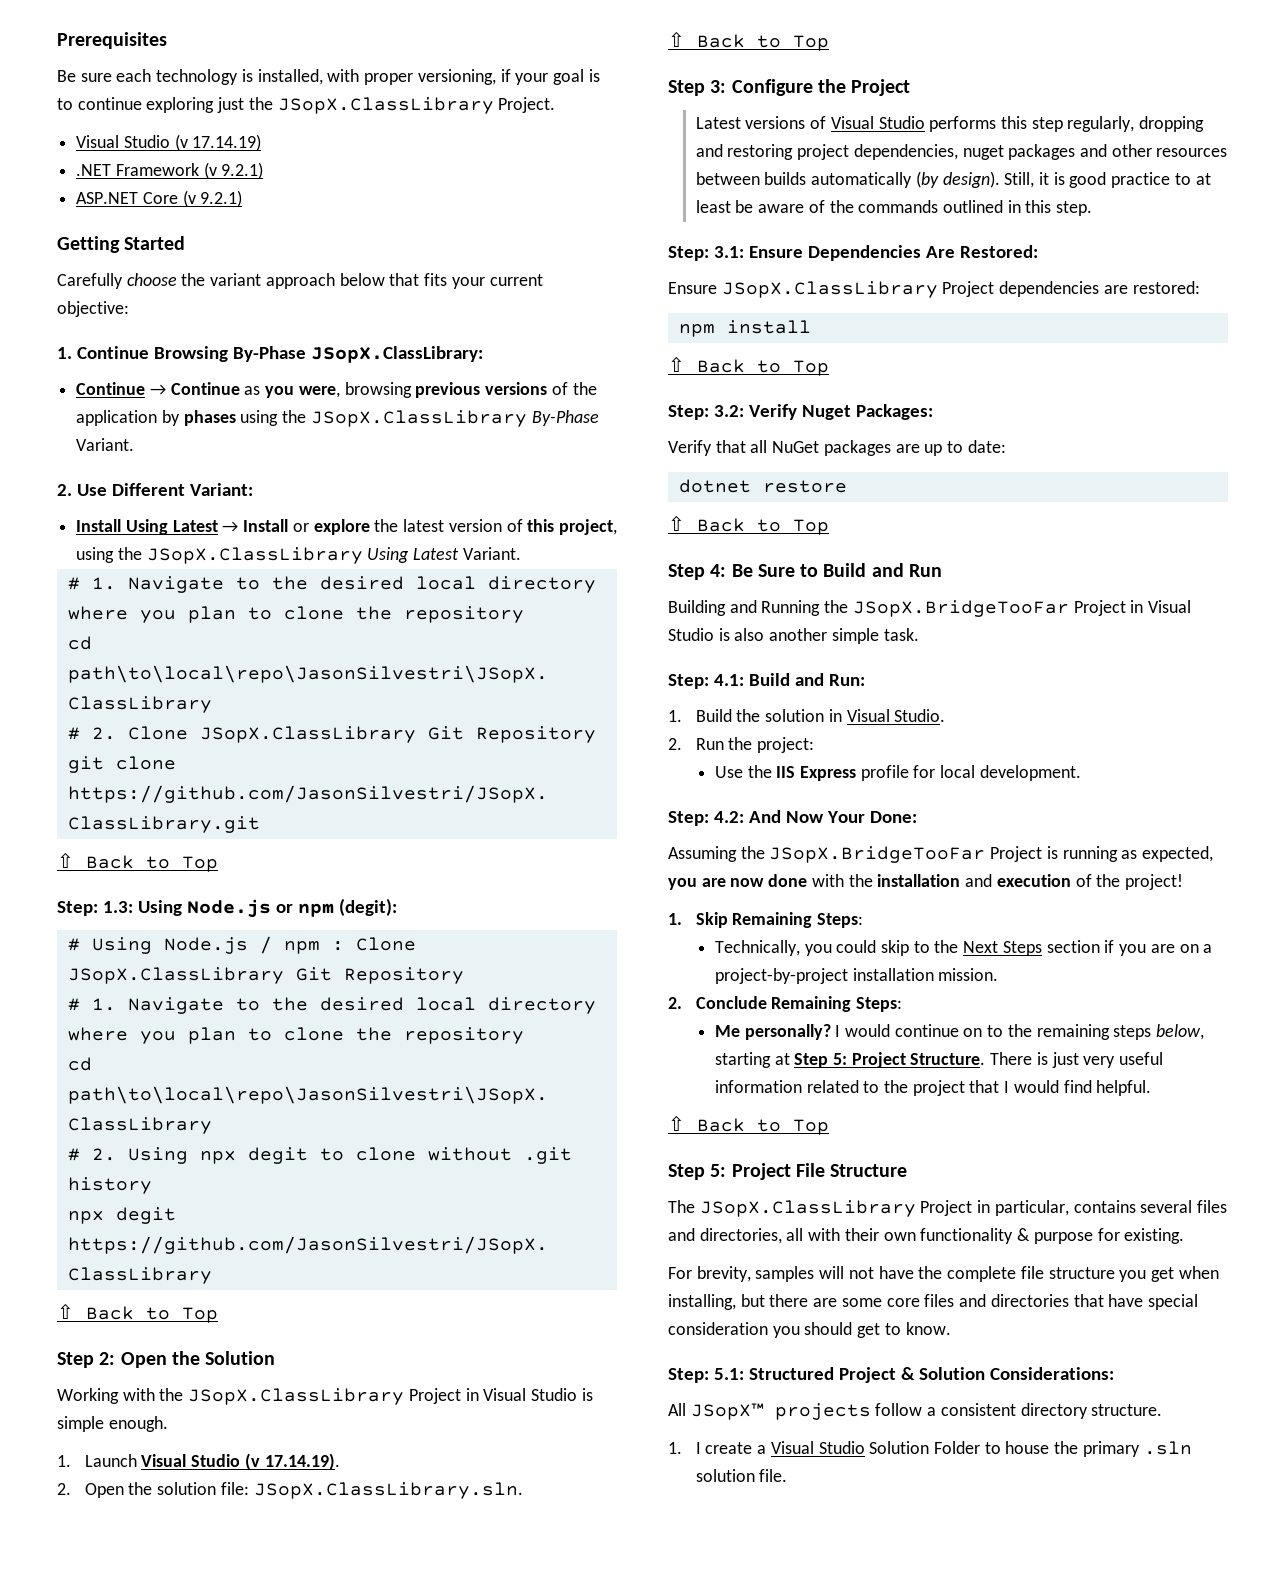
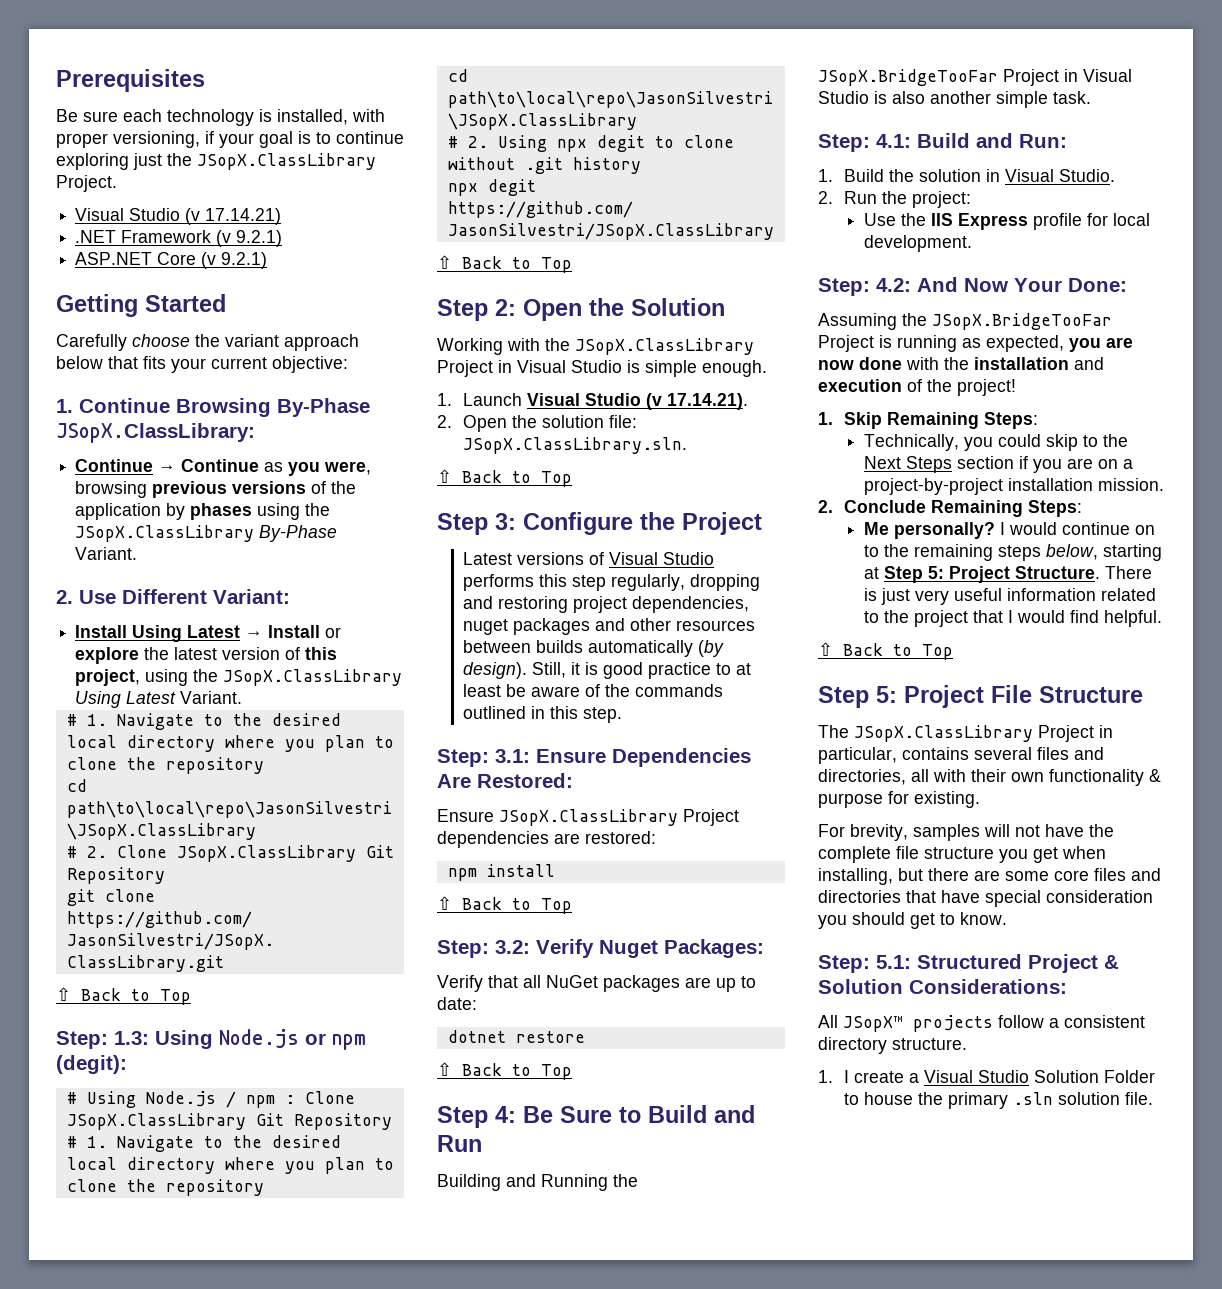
[192,134,262,151] 17.14.19) -> [205,208,282,225] 17.14.21)
[264,1453,340,1470] 17.14.19). -> [667,393,749,410] 17.14.21).

